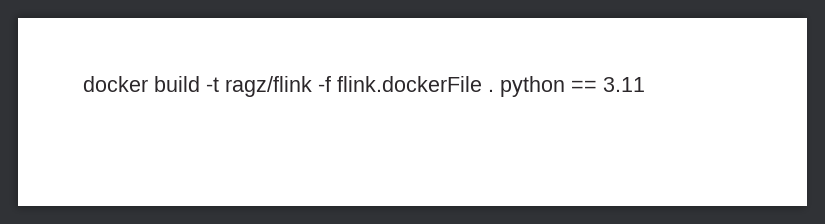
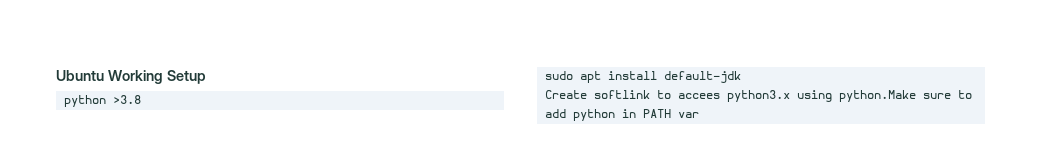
[83,76,645,97] docker build -t ragz/flink -f flink.dockerFile . python == 3.11 -> [56,70,206,84] [64,95,142,107] [545,71,742,83] [545,90,973,102] [545,109,700,121] Ubuntu Working Setup // python >3.8 // sudo apt install default-jdk // Create softlink to accees python3.x using python.Make sure to add python in PATH var

